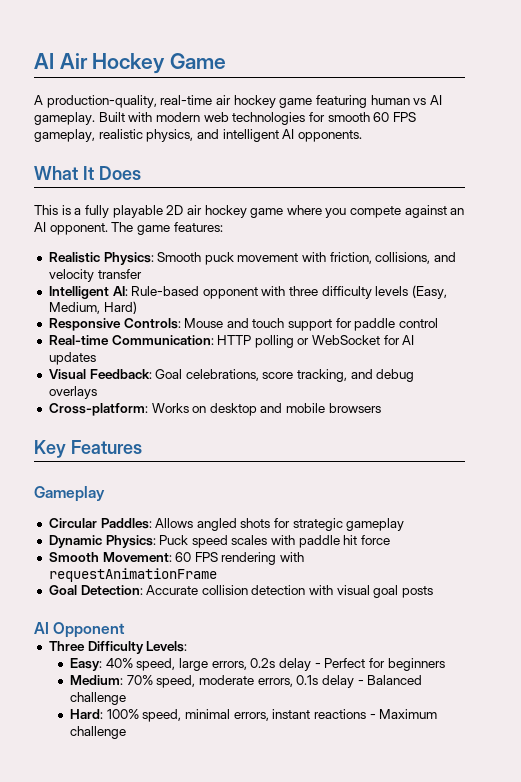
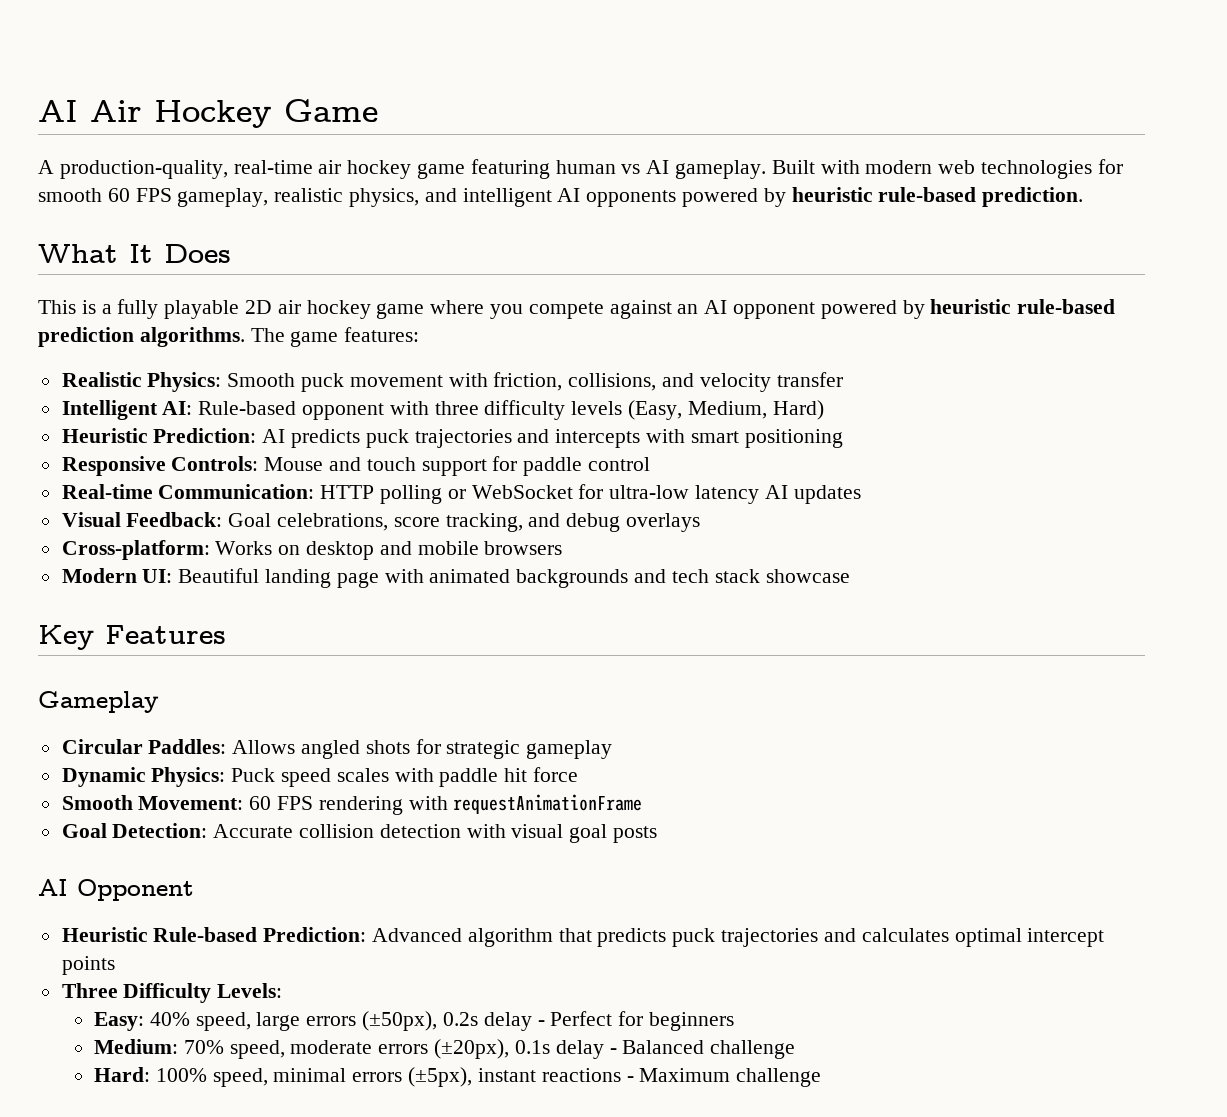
[297,130,362,142] opponents. -> [586,187,1084,207] opponents powered by heuristic rule-based prediction.
[49,223,108,235] opponent. -> [733,299,1116,319] [38,327,245,347] opponent powered by heuristic rule-based prediction algorithms.
(137, 307) none -> [61,428,843,448] // Heuristic Prediction: AI predicts puck trajectories and intercepts with smart positioning
(400, 340) none -> [609,485,760,504] ultra-low latency
(381, 408) none -> [61,568,850,588] // Modern UI: Beautiful landing page with animated backgrounds and tech stack showcase
(126, 630) none -> [61,927,1105,947] [61,956,115,975] // Heuristic Rule-based Prediction: Advanced algorithm that predicts puck trajectories and calculates optimal intercept points
[211,661,247,670] errors, -> [306,1011,438,1031] errors (±50px),
[257,678,293,687] errors, -> [378,1039,510,1059] errors (±20px),
[233,712,269,721] errors, -> [352,1067,473,1087] errors (±5px),

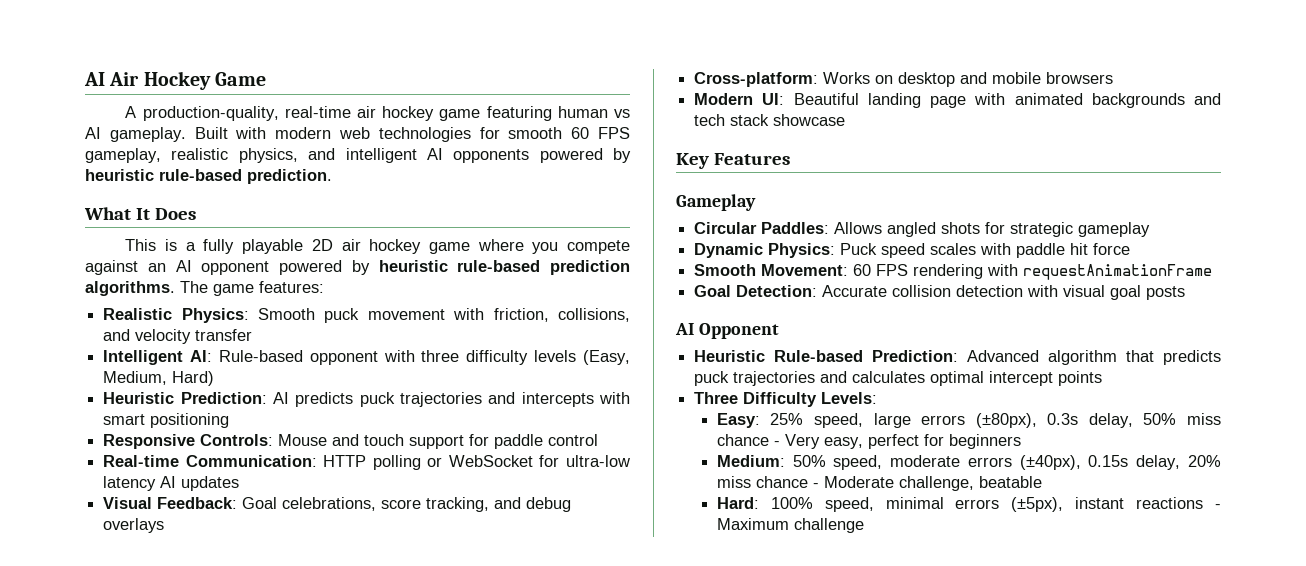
[149,1012,190,1026] 40% -> [770,413,804,425] 25%
[362,1011,613,1031] (±50px), 0.2s delay - Perfect -> [975,413,1221,428] [716,434,919,449] (±80px), 0.3s delay, 50% miss chance - Very easy, perfect
[183,1040,224,1054] 70% -> [792,455,826,467] 50%
[434,1039,796,1059] (±20px), 0.1s delay - Balanced challenge -> [1019,455,1221,470] [716,476,1042,491] (±40px), 0.15s delay, 20% miss chance - Moderate challenge, beatable

